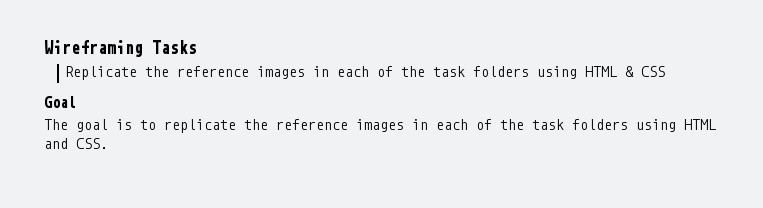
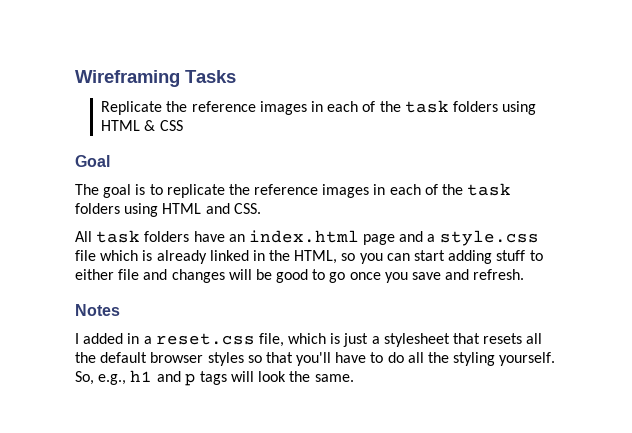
(108, 143) none -> [75,230,539,246] [75,250,543,264] [75,269,525,283] [75,304,120,316] [75,333,543,347] [75,352,556,366] [75,370,354,386] // All task folders have an index.html page and a style.css file which is already linked in the HTML, so you can start adding stuff to either file and changes will be good to go once you save and refresh. // Notes // I added in a reset.css file, which is just a stylesheet that resets all the default browser styles so that you'll have to do all the styling yourself. So, e.g., h1 and p tags will look the same.

